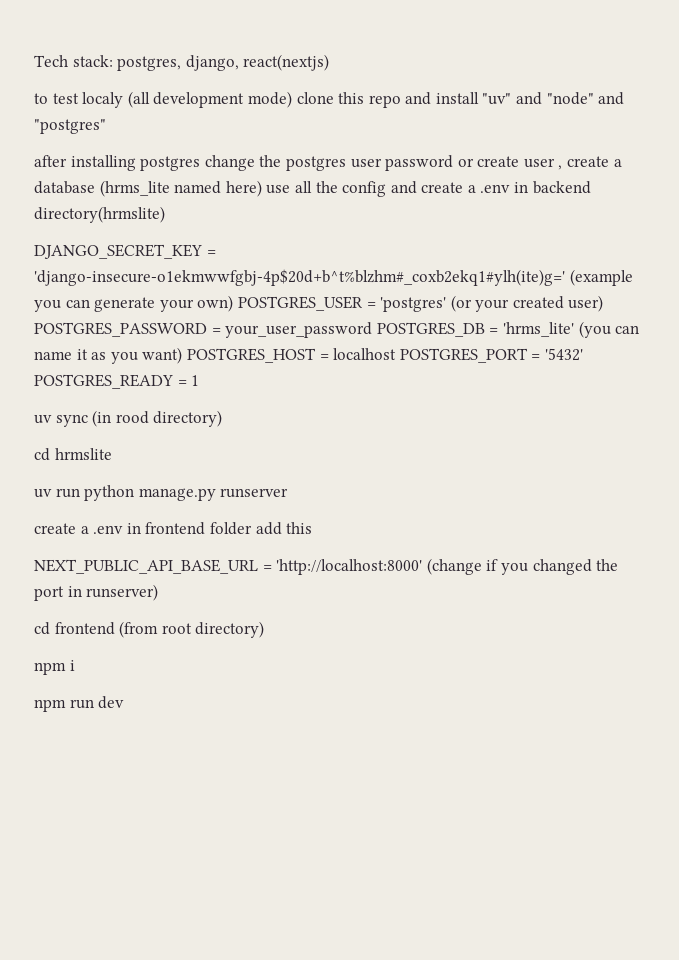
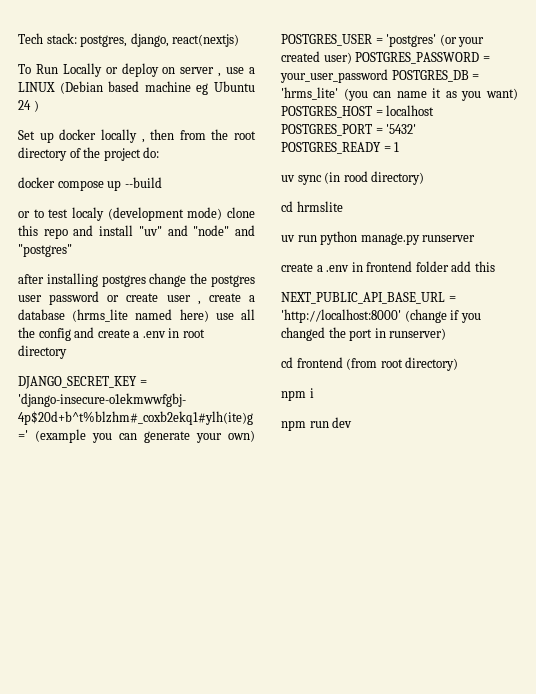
(330, 62) none -> [18,63,255,77] [18,81,255,95] [18,100,39,112] [18,129,256,143] [18,147,160,161] [18,177,162,191] [18,211,30,218] To Run Locally or deploy on server , use a LINUX (Debian based machine eg Ubuntu 24 ) // Set up docker locally , then from the root directory of the project do: // docker compose up --build // or
[127,91,245,108] (all development -> [107,207,184,221] (development
[532,181,591,194] [34,206,165,223] backend directory(hrmslite) -> [182,329,205,338] [18,345,67,359] root directory

